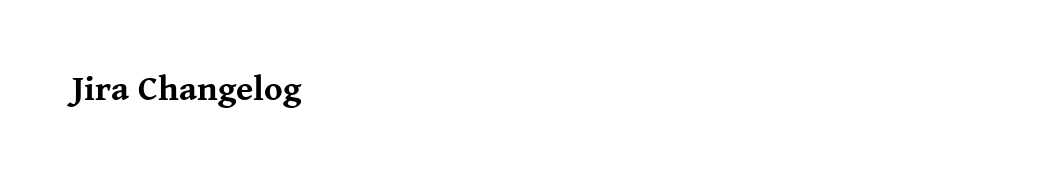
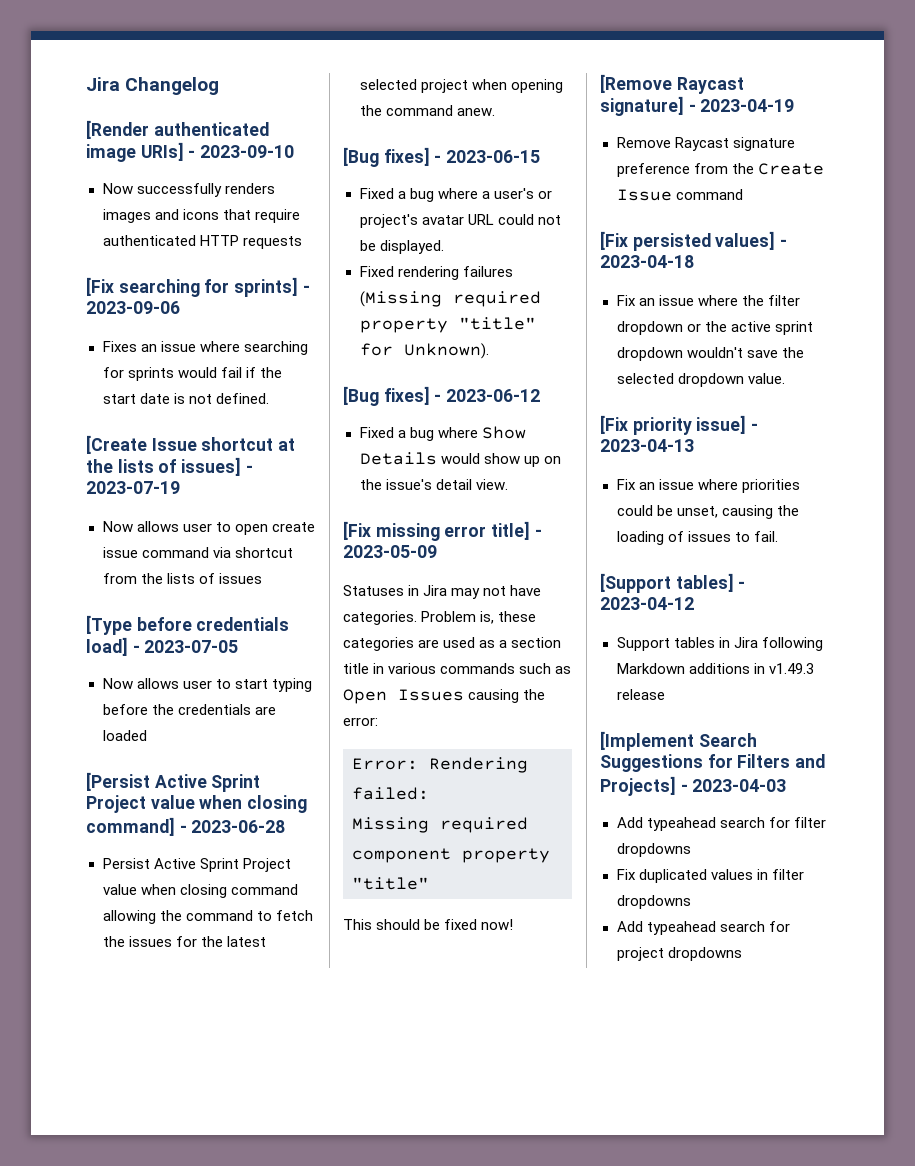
(303, 91) none -> [86,120,269,139] [86,142,295,162] [102,183,275,197] [102,209,300,223] [102,235,302,249] [86,277,310,297] [86,301,180,314] [102,341,308,355] [102,367,282,381] [102,393,269,404] [86,435,296,454] [86,457,253,476] [86,481,180,494] [102,521,315,535] [102,547,293,558] [102,573,262,584] [86,615,290,635] [86,637,239,656] [102,678,312,692] [102,704,276,715] [102,730,147,741] [86,772,261,792] [86,795,308,813] [86,817,286,836] [102,858,291,872] [102,884,298,898] [102,910,313,924] [102,936,266,947] [359,79,563,93] [359,105,495,116] [343,147,541,167] [359,188,552,202] [359,214,561,228] [359,240,444,254] [359,266,513,280] [359,291,541,307] [359,317,536,333] [359,343,489,359] [343,386,541,406] [359,426,526,441] [359,452,561,467] [359,479,508,490] [343,521,542,541] [343,545,437,558] [343,585,542,599] [343,611,537,625] [343,637,562,651] [343,663,572,674] [343,689,546,704] [343,717,378,726] [352,757,528,773] [352,787,429,800] [352,817,528,833] [352,848,550,863] [352,877,429,890] [343,919,514,930] [600,74,744,94] [600,96,795,116] [616,137,795,151] [616,163,824,177] [616,189,743,201] [600,231,788,251] [600,255,694,268] [616,295,800,306] [616,321,813,335] [616,347,804,361] [616,373,785,387] [600,415,759,435] [600,439,694,452] [616,479,800,493] [616,505,799,519] [616,531,778,545] [600,573,746,593] [600,597,694,610] [616,637,823,651] [616,663,814,674] [616,689,665,700] [600,731,757,751] [600,754,826,772] [600,776,787,796] [616,817,826,831] [616,843,691,857] [616,869,804,883] [616,895,691,909] [616,921,790,935] [616,947,742,961] // [Render authenticated image URIs] - 2023-09-10 // Now successfully renders images and icons that require authenticated HTTP requests // [Fix searching for sprints] - 2023-09-06 // Fixes an issue where searching for sprints would fail if the start date is not defined. // [Create Issue shortcut at the lists of issues] - 2023-07-19 // Now allows user to open create issue command via shortcut from the lists of issues // [Type before credentials load] - 2023-07-05 // Now allows user to start typing before the credentials are loaded // [Persist Active Sprint Project value when closing command] - 2023-06-28 // Persist Active Sprint Project value when closing command allowing the command to fetch the issues for the latest selected project when opening the command anew. // [Bug fixes] - 2023-06-15 // Fixed a bug where a user's or project's avatar URL could not be displayed. // Fixed rendering failures (Missing required property "title" for Unknown). // [Bug fixes] - 2023-06-12 // Fixed a bug where Show Details would show up on the issue's detail view. // [Fix missing error title] - 2023-05-09 // Statuses in Jira may not have categories. Problem is, these categories are used as a section title in various commands such as Open Issues causing the error: // Error: Rendering failed: // Missing required component property "title" // This should be fixed now! // [Remove Raycast signature] - 2023-04-19 // Remove Raycast signature preference from the Create Issue command // [Fix persisted values] - 2023-04-18 // Fix an issue where the filter dropdown or the active sprint dropdown wouldn't save the selected dropdown value. // [Fix priority issue] - 2023-04-13 // Fix an issue where priorities could be unset, causing the loading of issues to fail. // [Support tables] - 2023-04-12 // Support tables in Jira following Markdown additions in v1.49.3 release // [Implement Search Suggestions for Filters and Projects] - 2023-04-03 // Add typeahead search for filter dropdowns // Fix duplicated values in filter dropdowns // Add typeahead search for project dropdowns

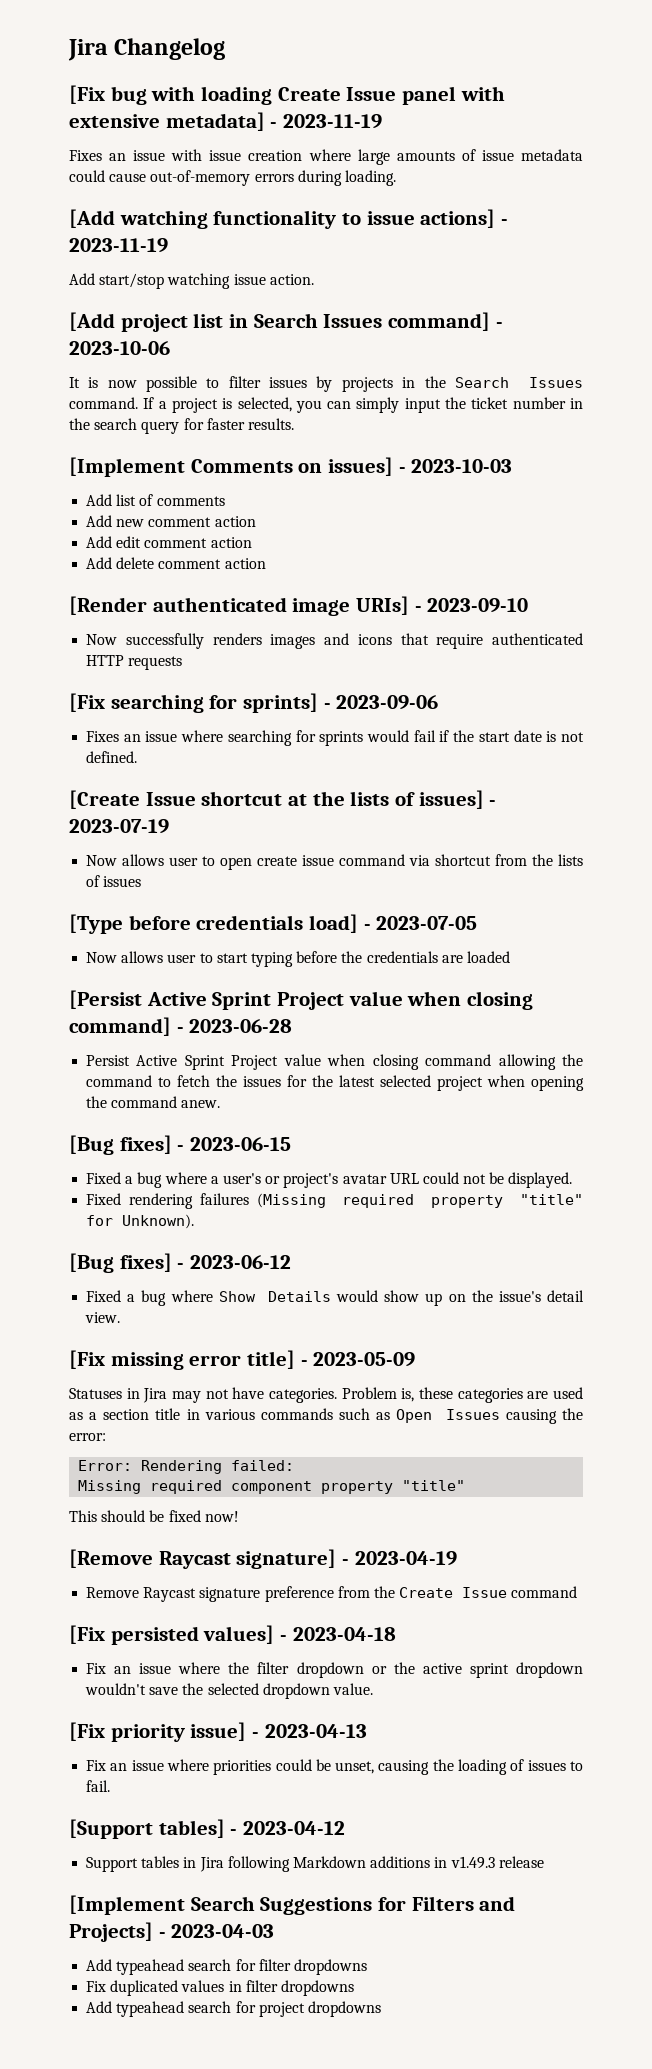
(220, 86) none -> [69,85,505,105] [69,112,383,131] [69,149,583,165] [69,170,396,186] [69,209,509,229] [69,238,168,253] [69,273,314,289] [69,312,503,332] [69,341,170,355] [69,376,583,392] [69,397,583,413] [69,418,294,434] [69,457,513,477] [86,494,225,506] [86,515,256,527] [86,536,252,548] [86,557,266,569] // [Fix bug with loading Create Issue panel with extensive metadata] - 2023-11-19 // Fixes an issue with issue creation where large amounts of issue metadata could cause out-of-memory errors during loading. // [Add watching functionality to issue actions] - 2023-11-19 // Add start/stop watching issue action. // [Add project list in Search Issues command] - 2023-10-06 // It is now possible to filter issues by projects in the Search Issues command. If a project is selected, you can simply input the ticket number in the search query for faster results. // [Implement Comments on issues] - 2023-10-03 // Add list of comments // Add new comment action // Add edit comment action // Add delete comment action

